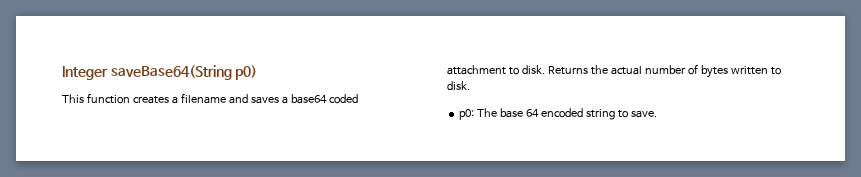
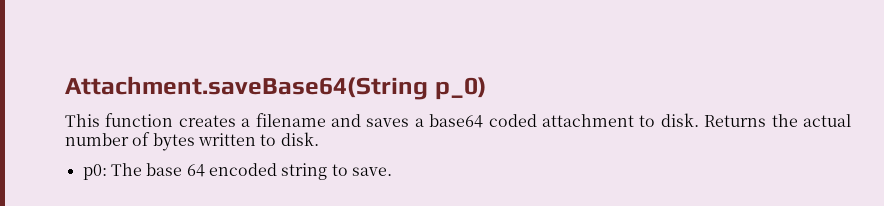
[62,65,258,80] Integer saveBase64(String p0) -> [65,76,487,100] Attachment.saveBase64(String p_0)

